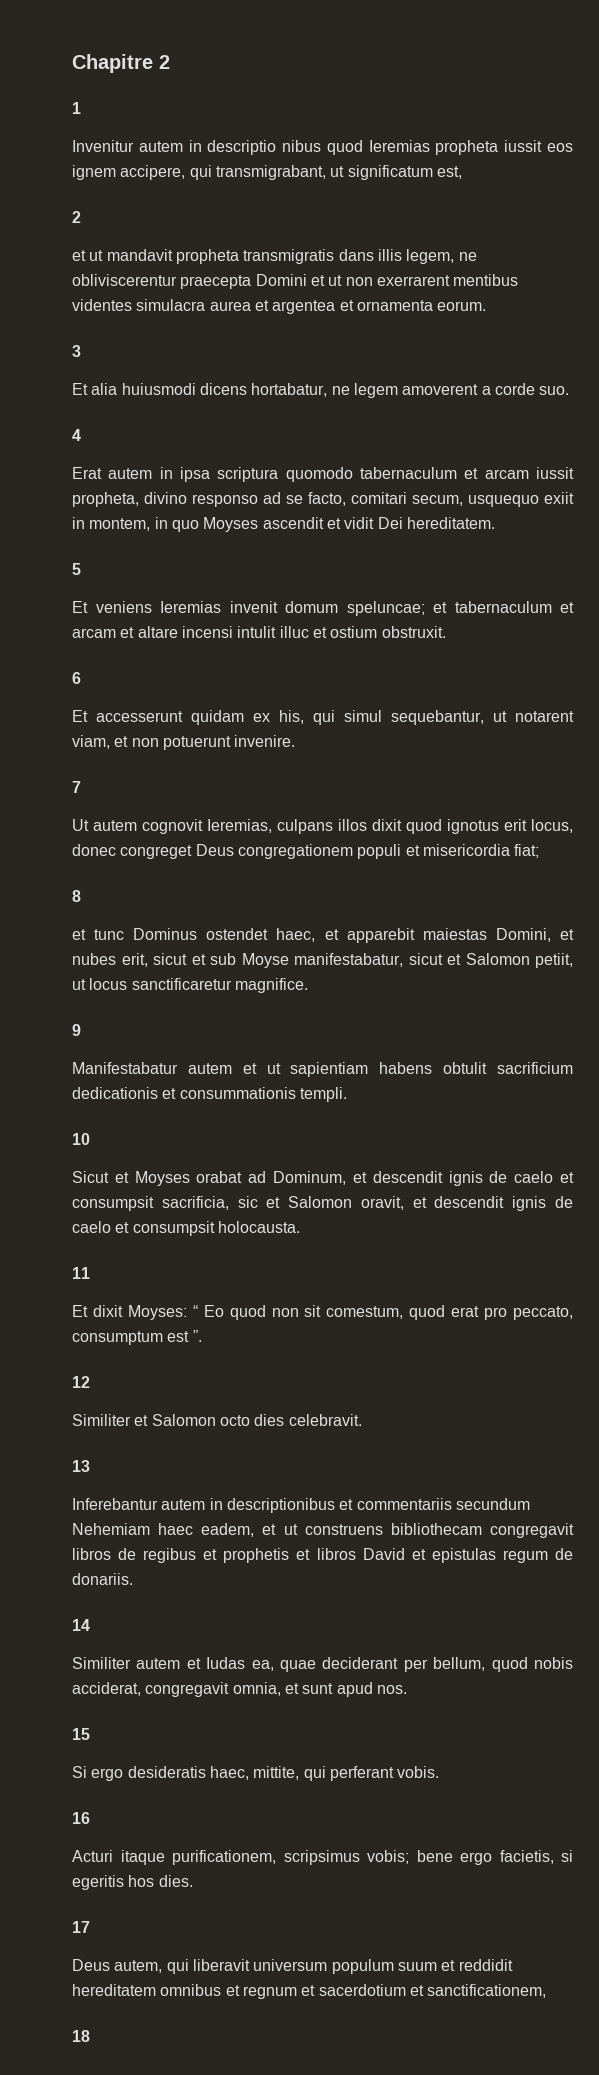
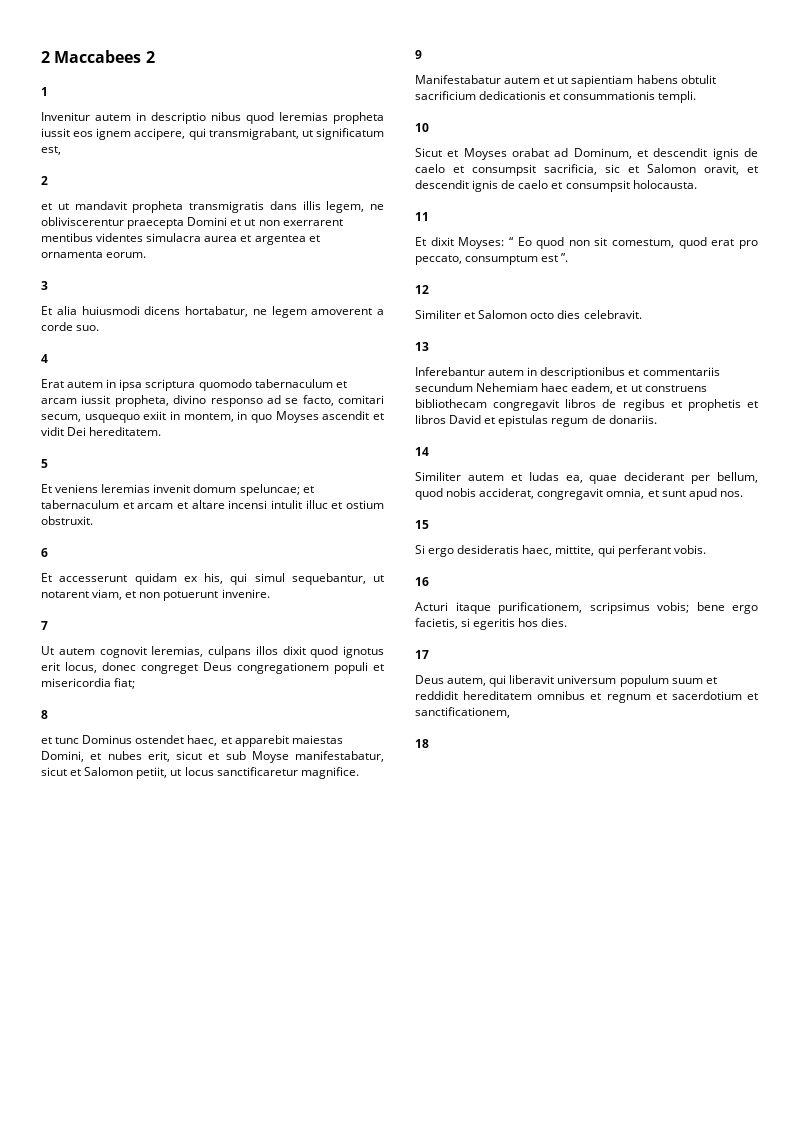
[72,54,153,73] Chapitre -> [41,50,142,63] 2 Maccabees

